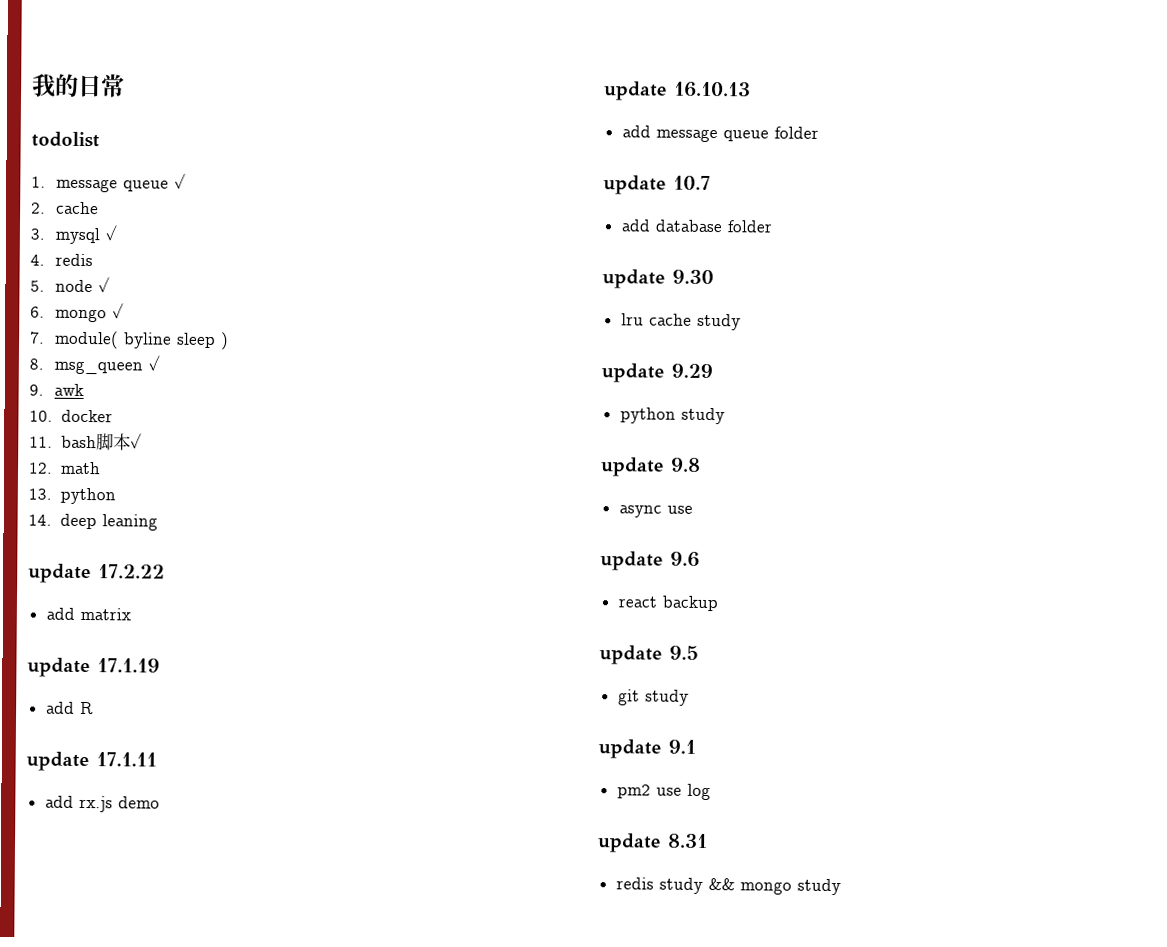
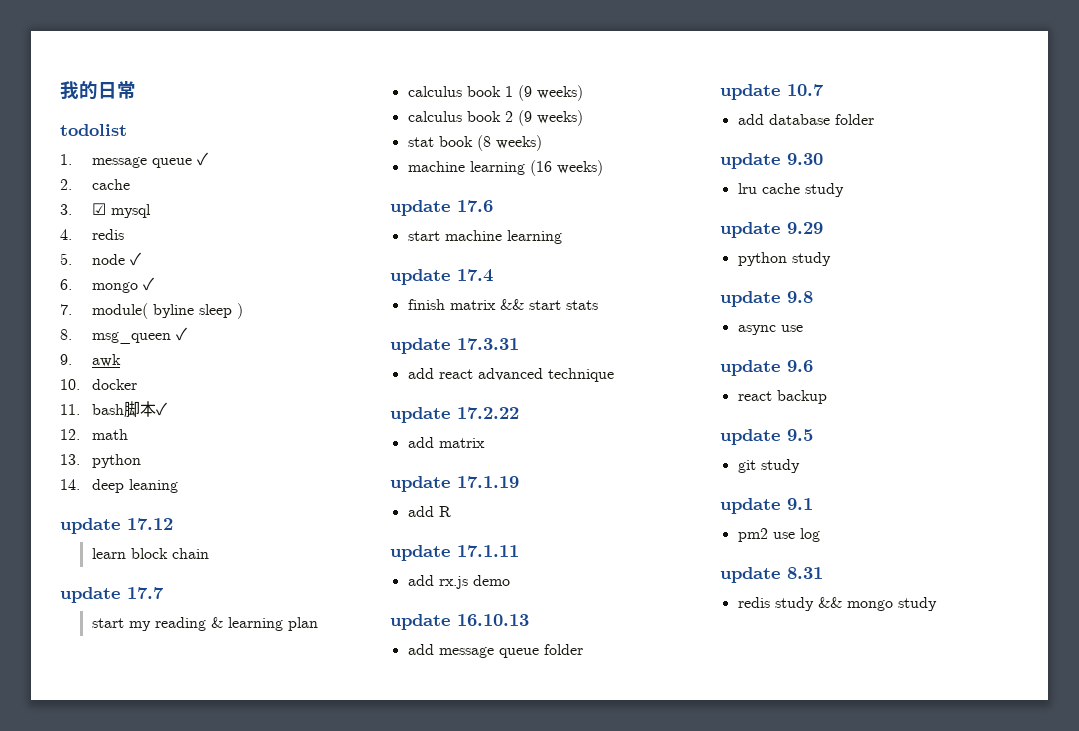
(45, 234) none -> [91,203,106,215] ☑
[105,225,118,241] ✓ -> (151, 211) none
(158, 522) none -> [60,518,173,534] [91,548,209,559] [60,587,164,603] [91,617,318,631] [407,85,583,101] [407,110,583,126] [407,135,542,151] [407,160,603,176] [390,200,493,216] [407,230,562,244] [390,269,493,285] [407,299,598,310] [390,338,519,354] [407,368,614,382] // update 17.12 // learn block chain // update 17.7 // start my reading & learning plan // calculus book 1 (9 weeks) // calculus book 2 (9 weeks) // stat book (8 weeks) // machine learning (16 weeks) // update 17.6 // start machine learning // update 17.4 // finish matrix && start stats // update 17.3.31 // add react advanced technique

